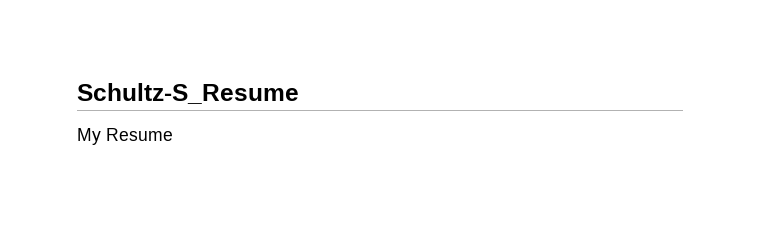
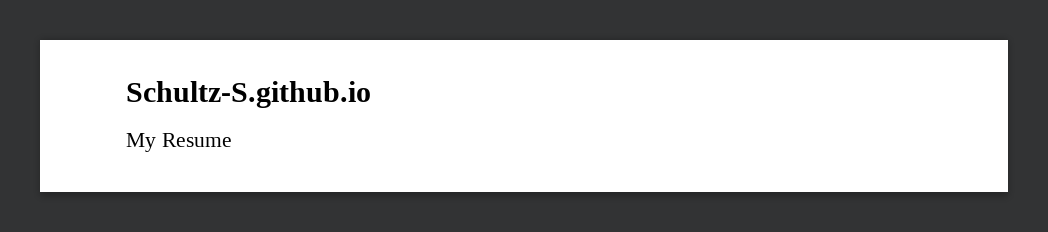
[77,83,299,104] Schultz-S_Resume -> [126,81,371,108] Schultz-S.github.io

